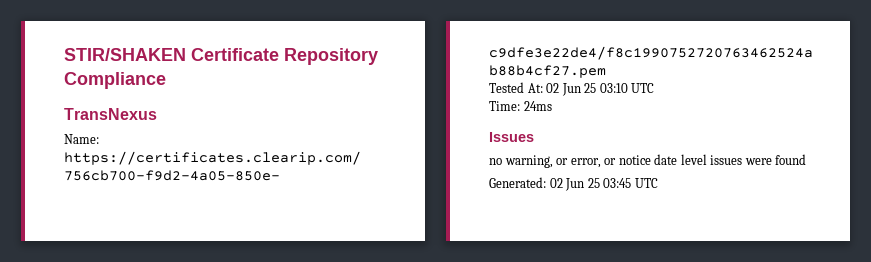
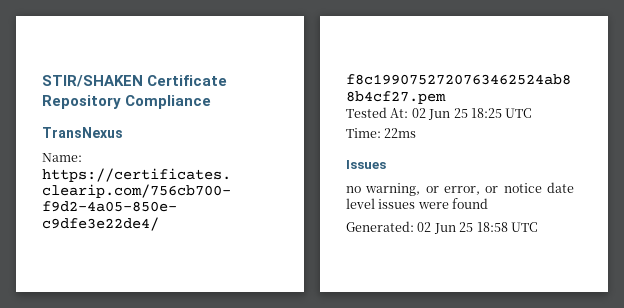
[599,83,628,93] 03:10 -> [470,108,502,118] 18:25
[523,101,552,111] 24ms -> [384,128,417,138] 22ms
[603,178,632,188] 03:45 -> [476,222,508,232] 18:58

